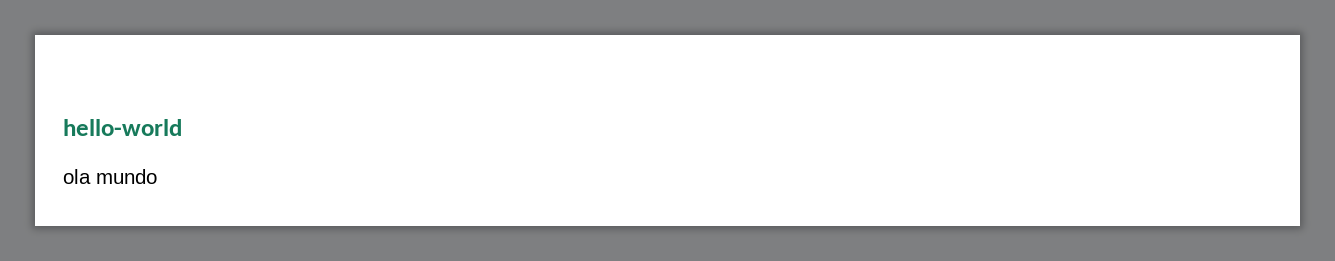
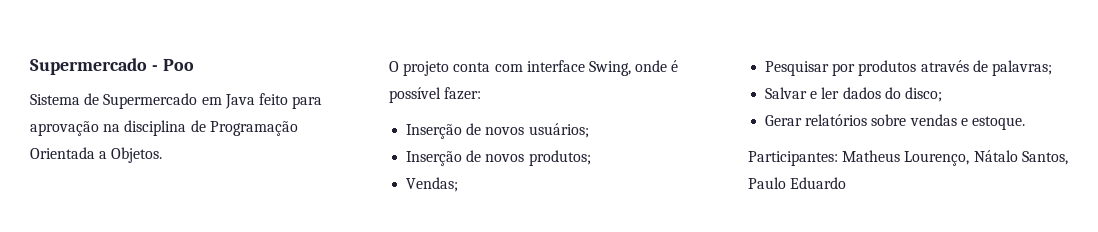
[63,119,182,136] [63,169,157,184] hello-world // ola mundo -> [30,58,194,75] [30,93,323,109] [30,120,298,136] [30,147,163,163] [389,60,679,76] [389,87,482,103] [406,123,589,139] [406,150,591,166] [406,177,459,192] [765,60,1052,76] [765,87,942,102] [765,114,1025,130] [748,150,1068,166] [748,177,847,189] Supermercado - Poo // Sistema de Supermercado em Java feito para aprovação na disciplina de Programação Orientada a Objetos. // O projeto conta com interface Swing, onde é possível fazer: // Inserção de novos usuários; // Inserção de novos produtos; // Vendas; // Pesquisar por produtos através de palavras; // Salvar e ler dados do disco; // Gerar relatórios sobre vendas e estoque. // Participantes: Matheus Lourenço, Nátalo Santos, Paulo Eduardo

